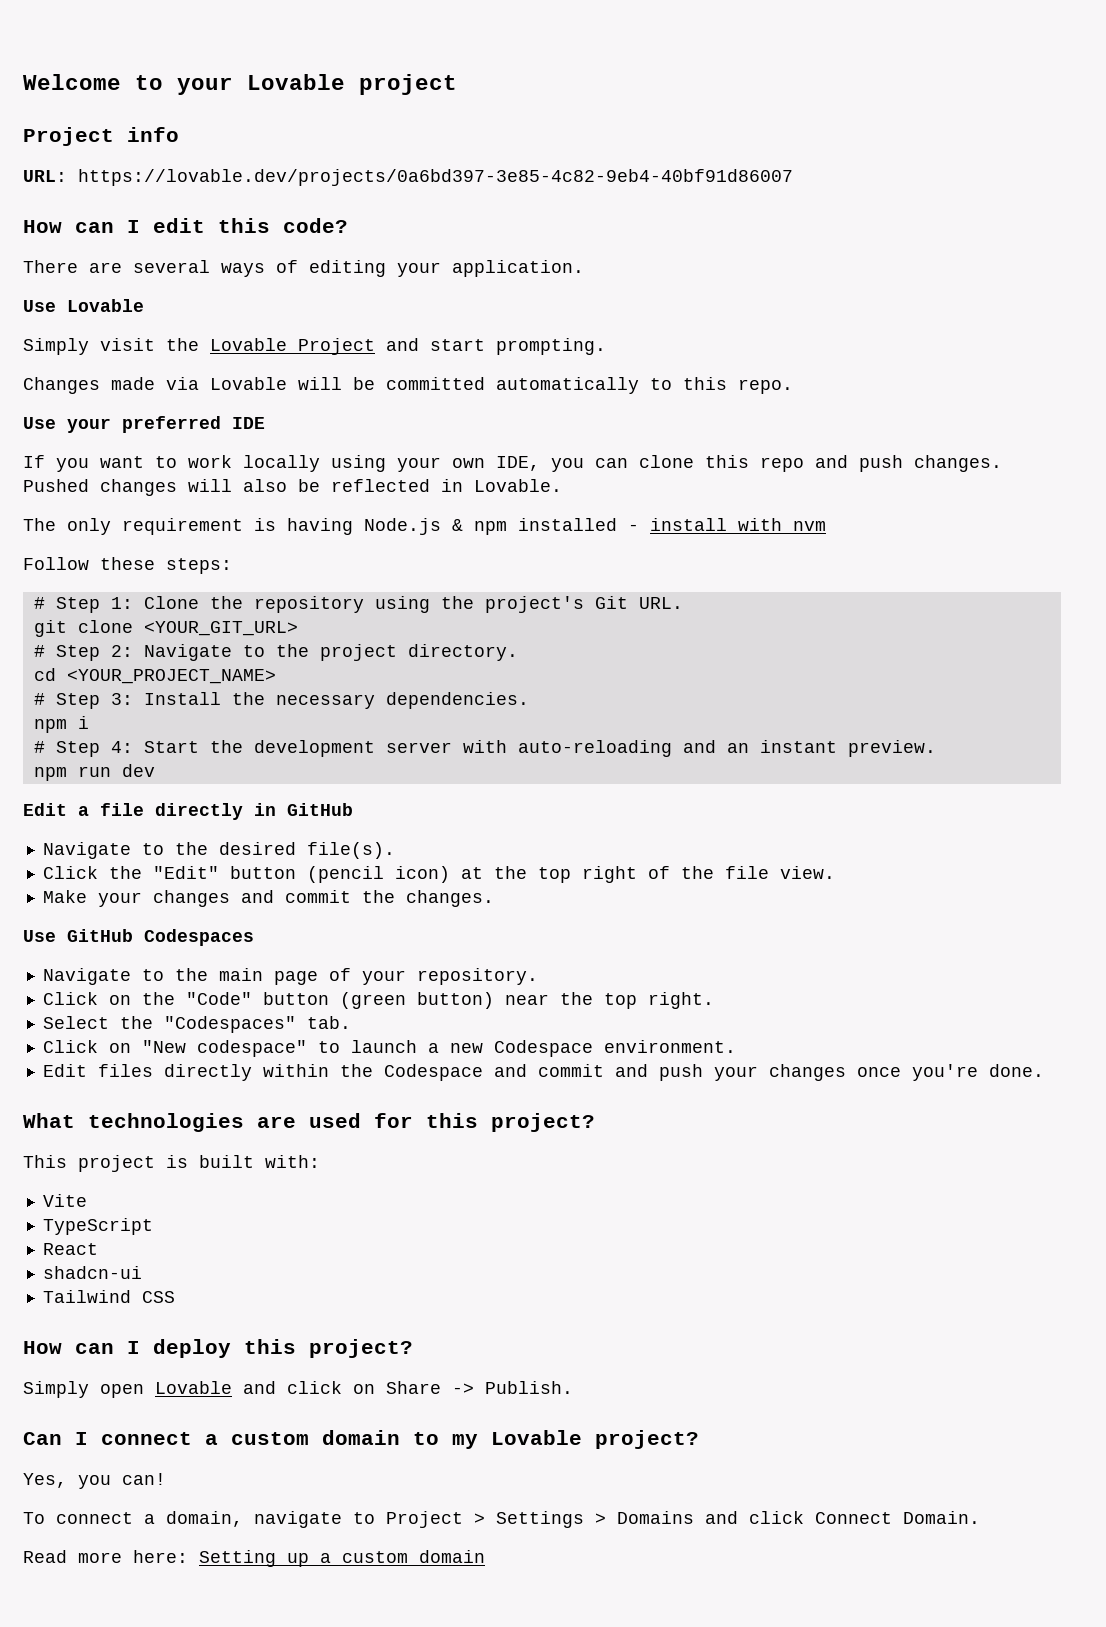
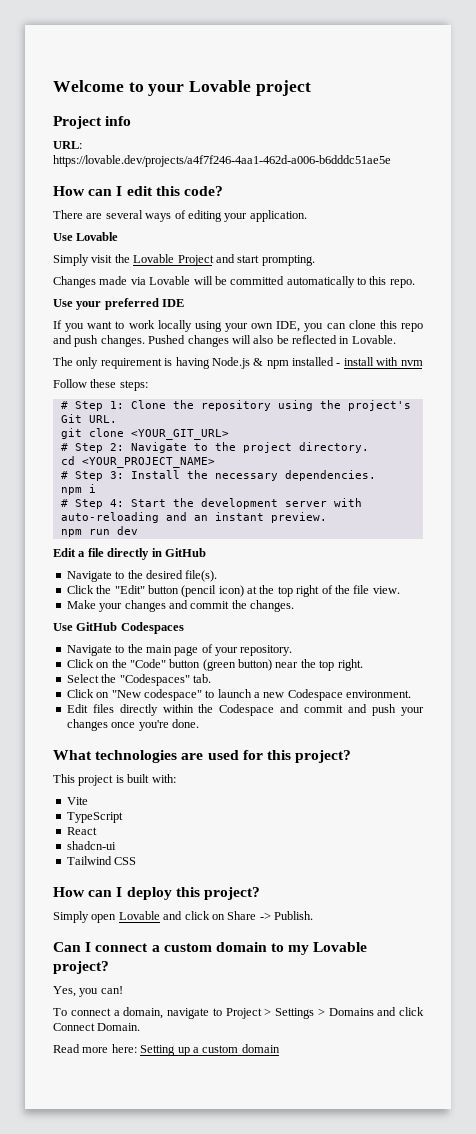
[78,169,793,186] https://lovable.dev/projects/0a6bd397-3e85-4c82-9eb4-40bf91d86007 -> [53,155,391,167] https://lovable.dev/projects/a4f7f246-4aa1-462d-a006-b6dddc51ae5e

